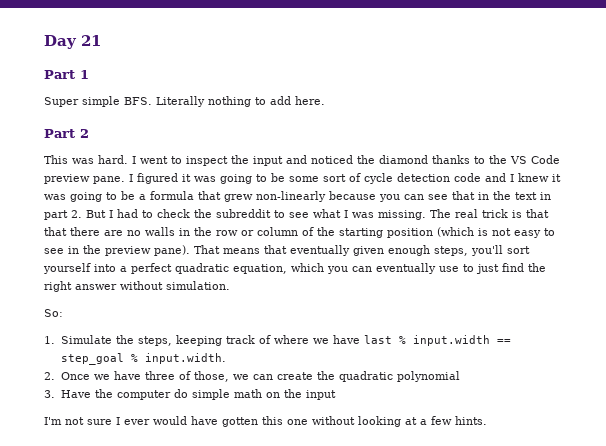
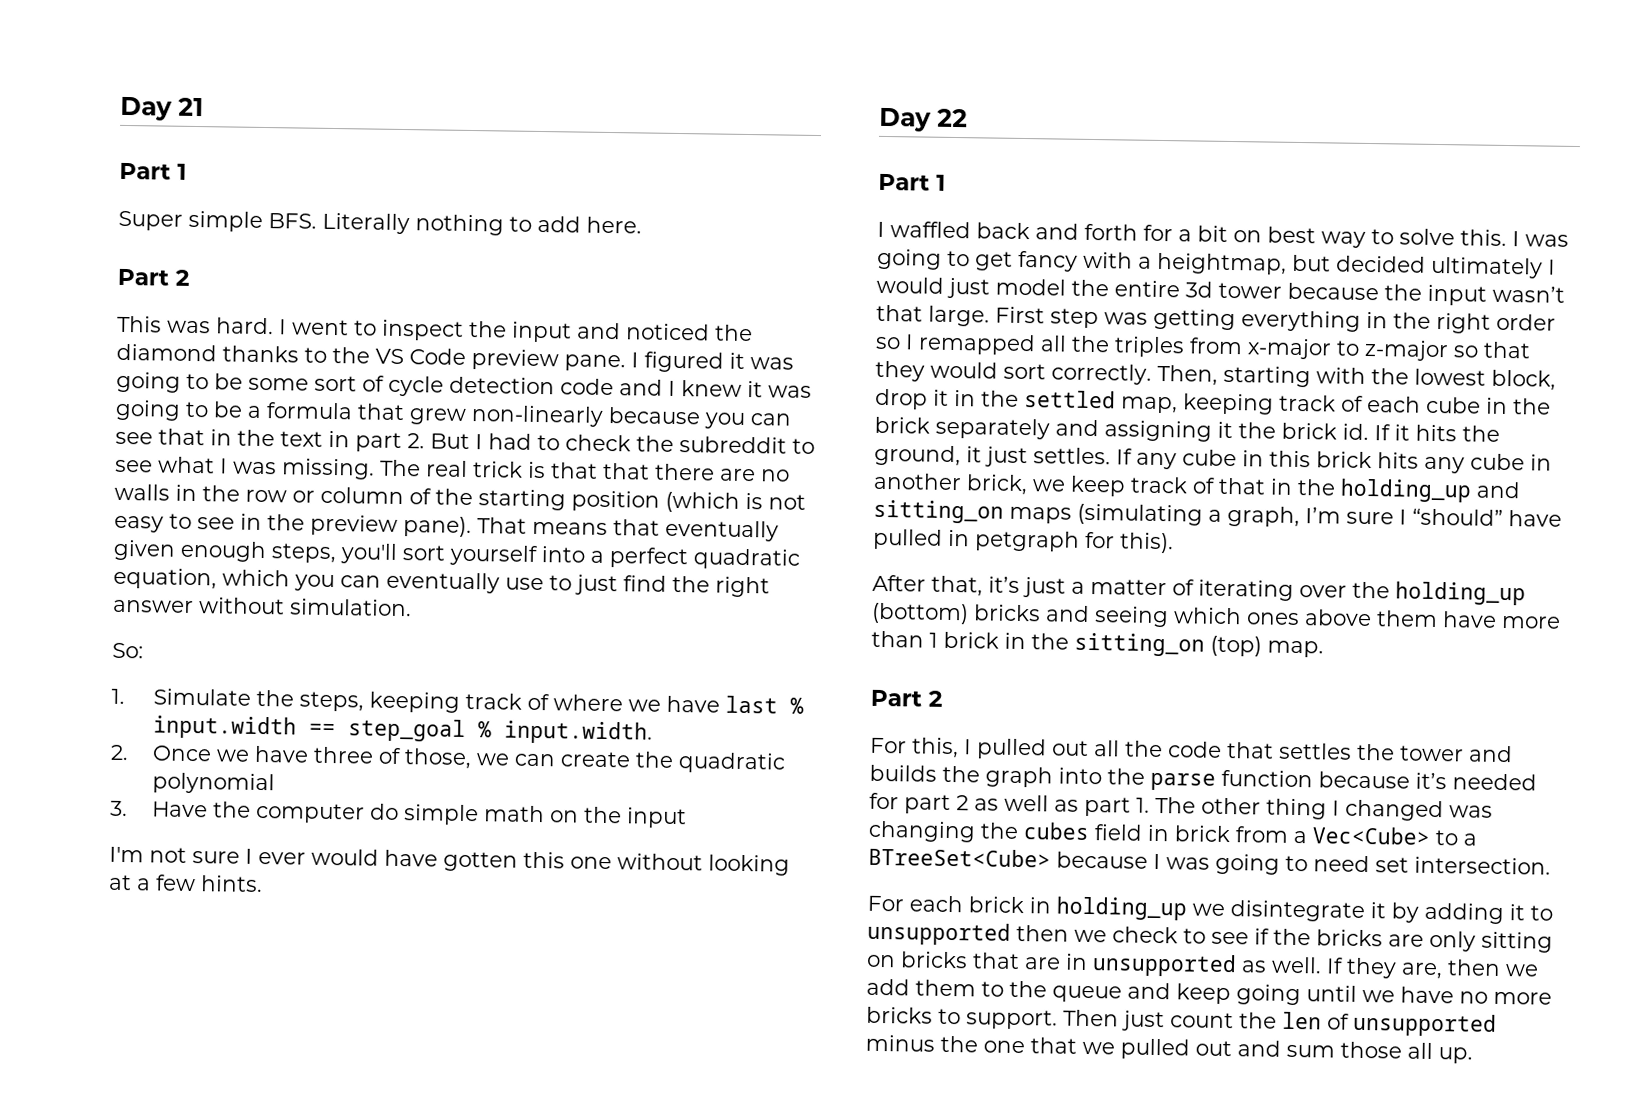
(487, 420) none -> [879,107,968,132] [878,173,946,191] [877,221,1569,248] [877,248,1556,279] [876,276,1565,306] [876,304,1556,334] [875,333,1531,362] [875,360,1556,391] [875,388,1551,415] [874,416,1500,442] [874,444,1552,474] [873,472,1521,503] [873,499,1562,528] [873,528,1174,554] [872,574,1526,606] [871,602,1561,629] [871,630,1324,658] [870,689,943,707] [870,737,1513,763] [869,764,1537,791] [869,792,1493,822] [868,820,1477,846] [868,847,1551,875] [867,895,1553,925] [867,921,1553,953] [866,951,1539,980] [866,978,1552,1006] [866,1006,1497,1037] [865,1034,1473,1064] // Day 22 // Part 1 // I waffled back and forth for a bit on best way to solve this. I was going to get fancy with a heightmap, but decided ultimately I would just model the entire 3d tower because the input wasn’t that large. First step was getting everything in the right order so I remapped all the triples from x-major to z-major so that they would sort correctly. Then, starting with the lowest block, drop it in the settled map, keeping track of each cube in the brick separately and assigning it the brick id. If it hits the ground, it just settles. If any cube in this brick hits any cube in another brick, we keep track of that in the holding_up and sitting_on maps (simulating a graph, I’m sure I “should” have pulled in petgraph for this). // After that, it’s just a matter of iterating over the holding_up (bottom) bricks and seeing which ones above them have more than 1 brick in the sitting_on (top) map. // Part 2 // For this, I pulled out all the code that settles the tower and builds the graph into the parse function because it’s needed for part 2 as well as part 1. The other thing I changed was changing the cubes field in brick from a Vec<Cube> to a BTreeSet<Cube> because I was going to need set intersection. // For each brick in holding_up we disintegrate it by adding it to unsupported then we check to see if the bricks are only sitting on bricks that are in unsupported as well. If they are, then we add them to the queue and keep going until we have no more bricks to support. Then just count the len of unsupported minus the one that we pulled out and sum those all up.

